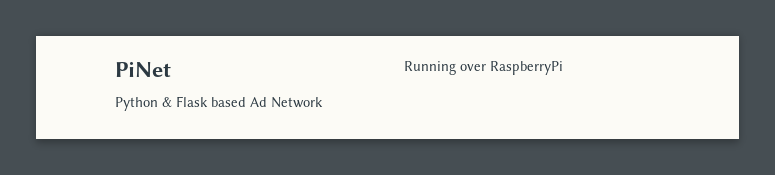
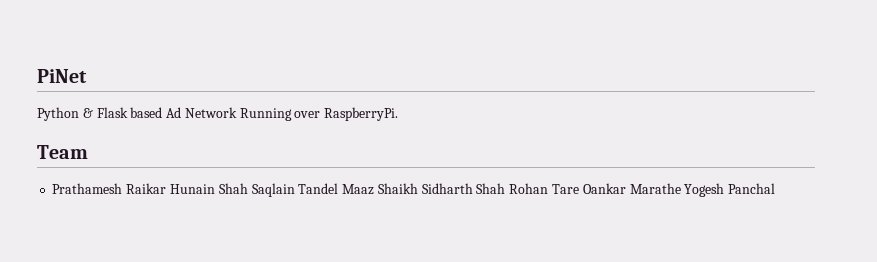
[490,61,563,75] RaspberryPi -> [324,107,399,121] [37,145,88,159] [52,183,776,197] RaspberryPi. // Team // Prathamesh Raikar Hunain Shah Saqlain Tandel Maaz Shaikh Sidharth Shah Rohan Tare Oankar Marathe Yogesh Panchal

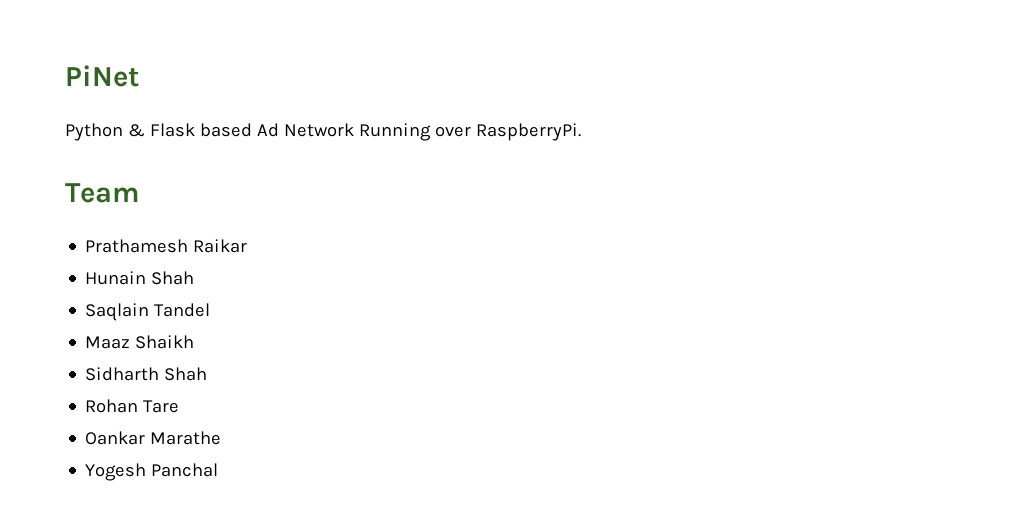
(167, 188) none -> (248, 246) //
(248, 188) none -> (195, 278) //
(339, 188) none -> (211, 310) //
(418, 188) none -> (195, 342) //
(506, 188) none -> (208, 374) //
(579, 189) none -> (180, 406) //
(681, 188) none -> (222, 438) //

